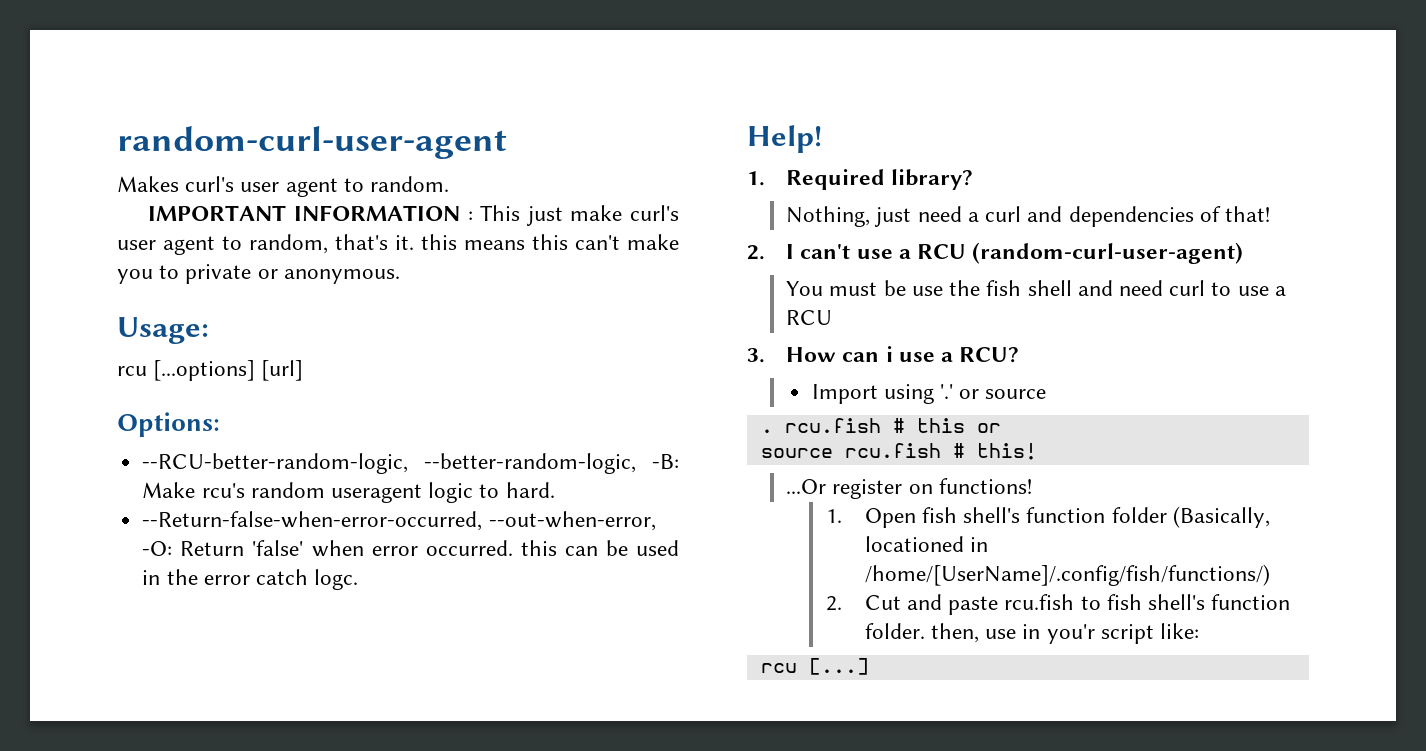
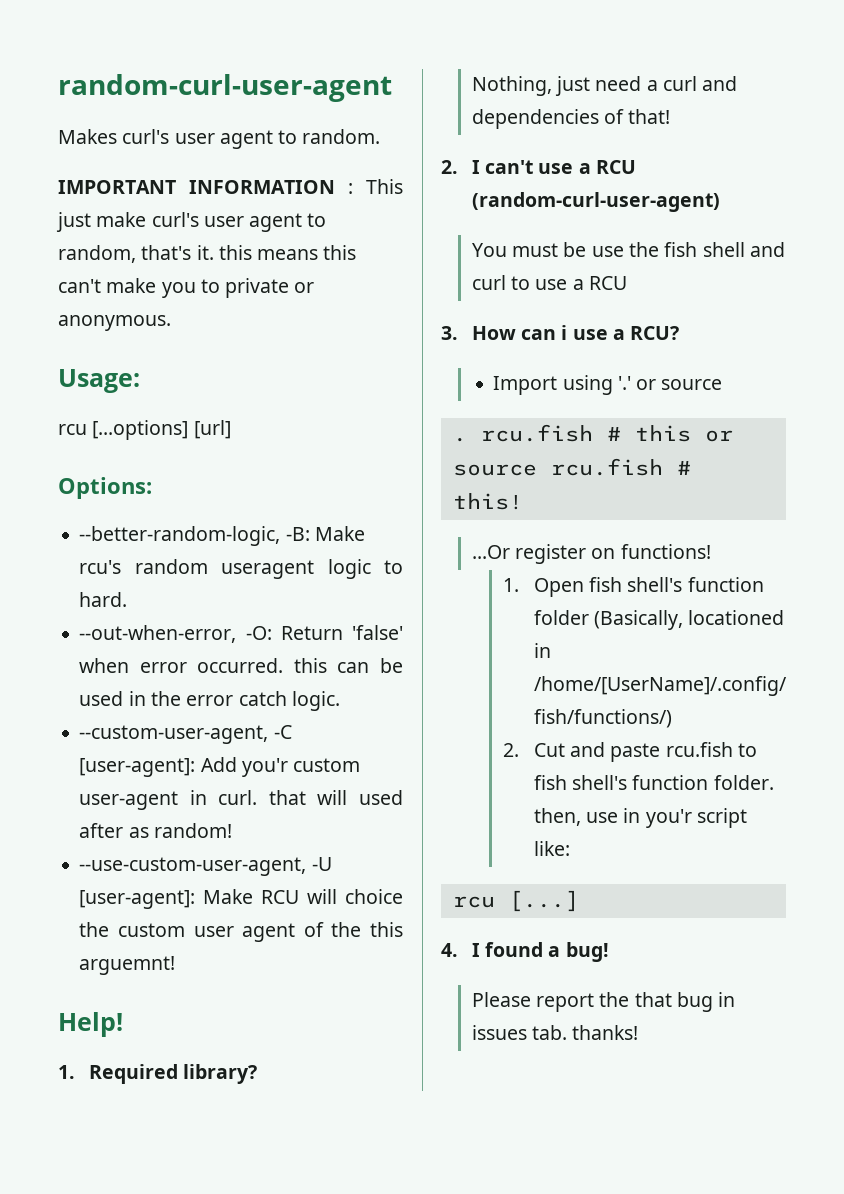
[142,453,409,474] --RCU-better-random-logic, -> (152, 488) none
[142,511,483,531] --Return-false-when-error-occurred, -> (128, 599) none
[314,569,359,590] logc. -> [291,691,340,711] [79,725,292,744] [79,757,361,777] [79,790,403,810] [79,823,232,838] [79,857,332,876] [79,889,403,909] [79,922,403,942] [79,956,176,975] logic. // --custom-user-agent, -C [user-agent]: Add you'r custom user-agent in curl. that will used after as random! // --use-custom-user-agent, -U [user-agent]: Make RCU will choice the custom user agent of the this arguemnt!
[1118,280,1163,296] need -> (785, 249) none
(869, 666) none -> [441,942,609,962] [471,992,736,1012] [471,1025,639,1040] // 4. I found a bug! // Please report the that bug in issues tab. thanks!

